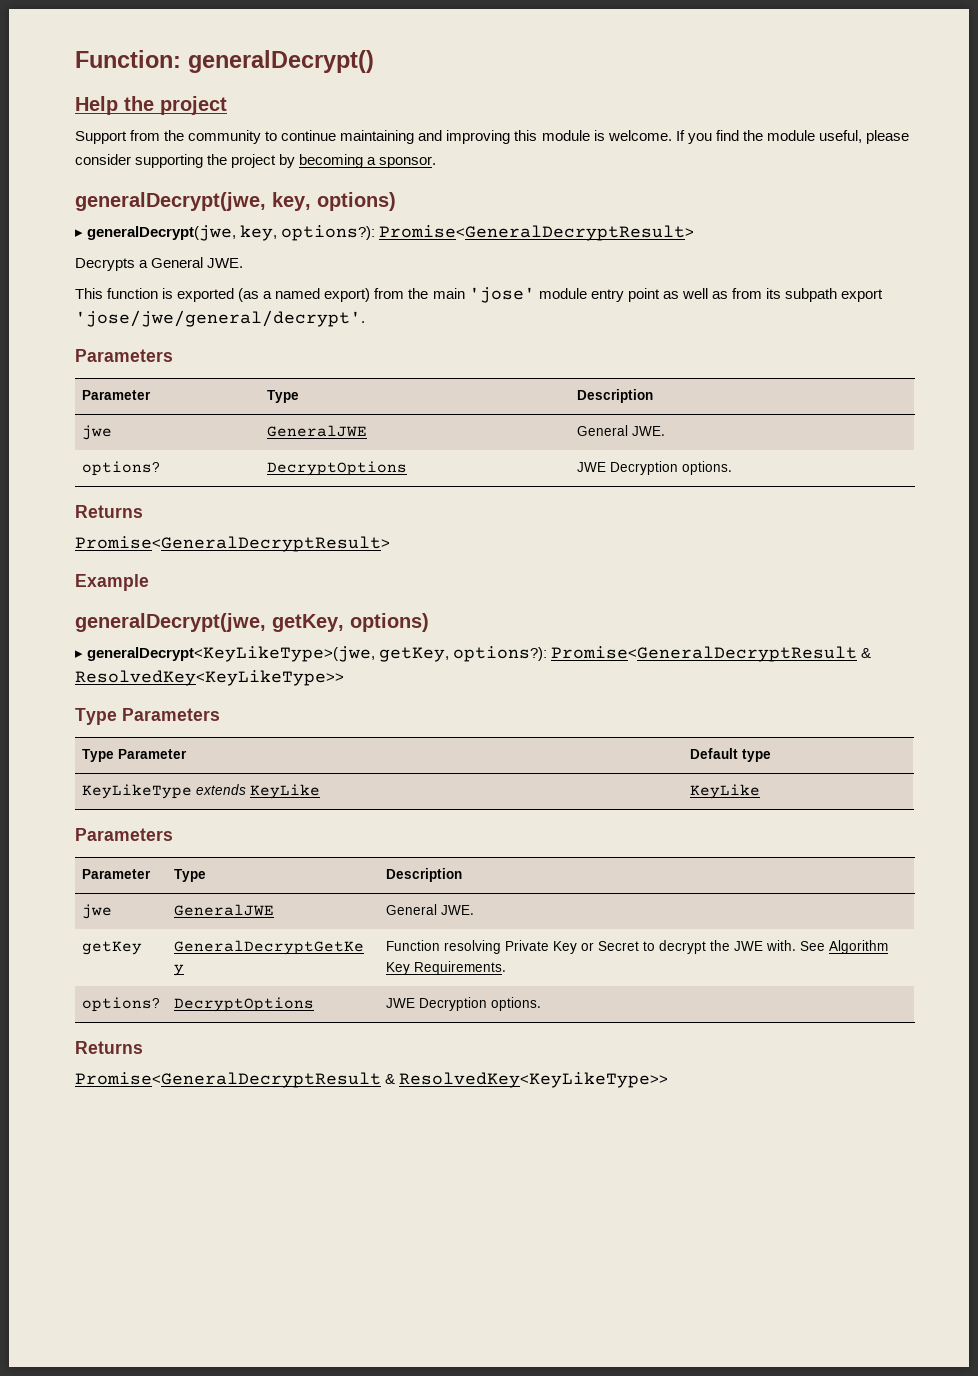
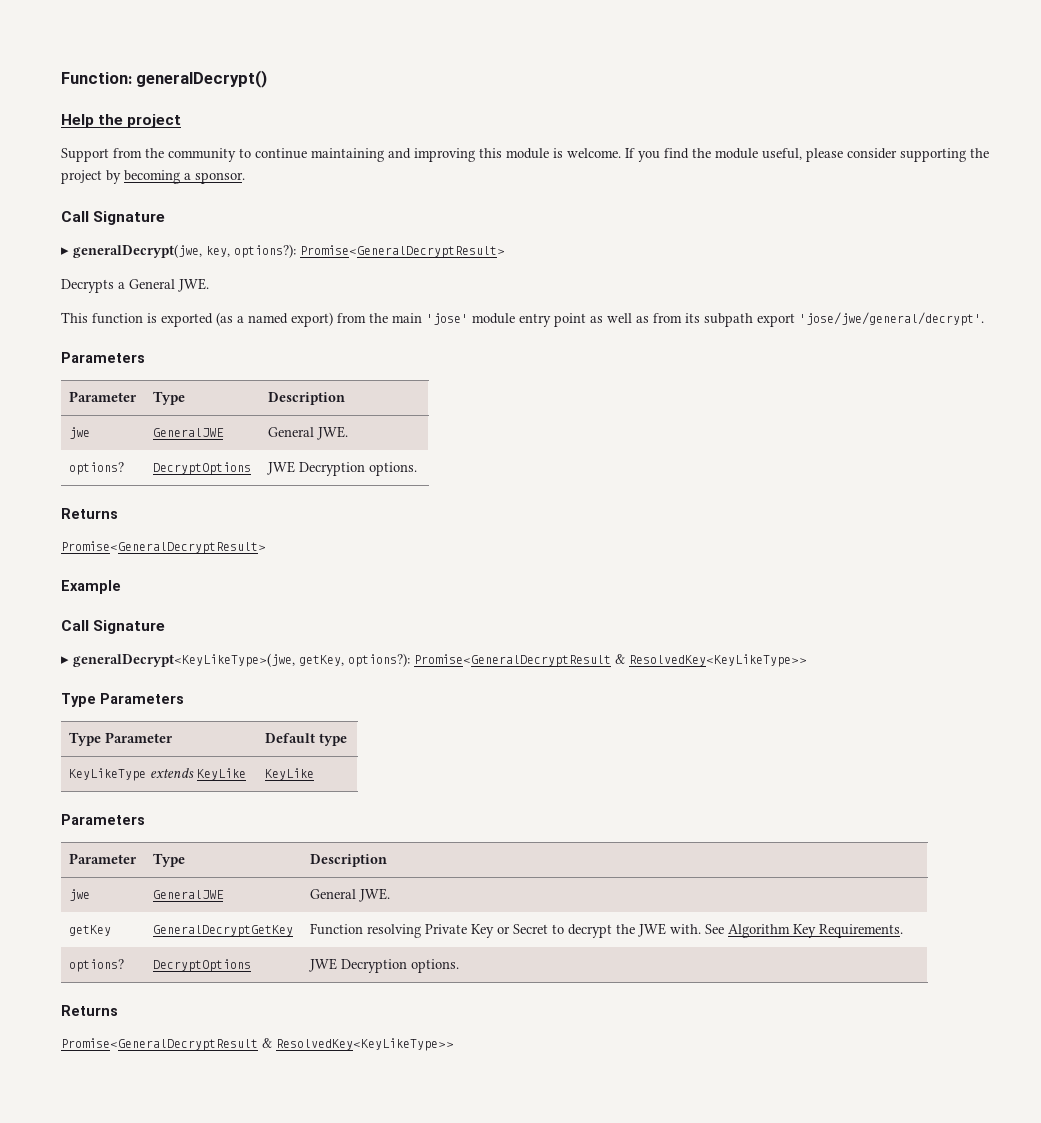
[75,192,396,211] generalDecrypt(jwe, key, options) -> [61,211,166,225] Call Signature
[75,613,429,632] generalDecrypt(jwe, getKey, options) -> [61,620,166,634] Call Signature

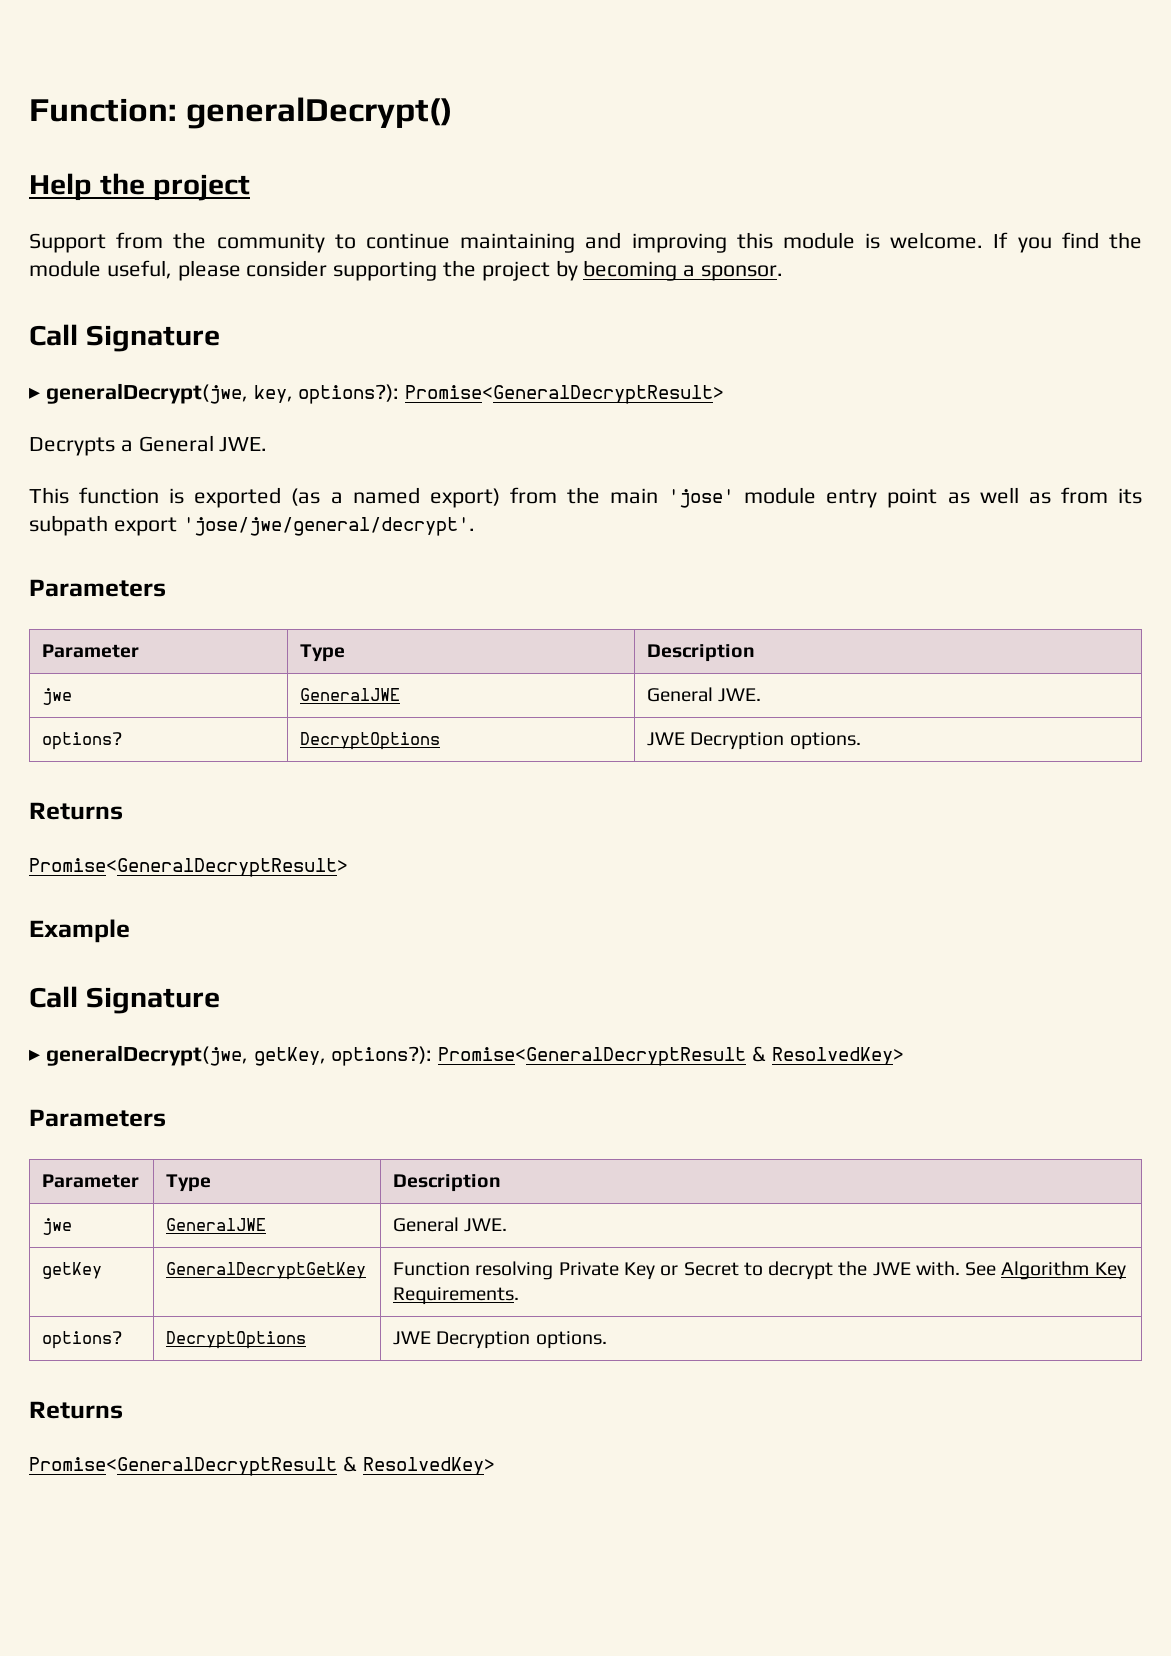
[73,653,295,667] generalDecrypt<KeyLikeType>(jwe, -> [45,1045,248,1066] generalDecrypt(jwe,
[629,654,807,667] [61,693,184,707] [69,732,174,746] [265,733,348,746] [69,768,247,781] [265,768,315,780] ResolvedKey<KeyLikeType>> // Type Parameters // Type Parameter | Default type // KeyLikeType extends KeyLike | KeyLike -> [771,1047,904,1065] ResolvedKey>
[276,1038,454,1051] ResolvedKey<KeyLikeType>> -> [362,1457,495,1475] ResolvedKey>

